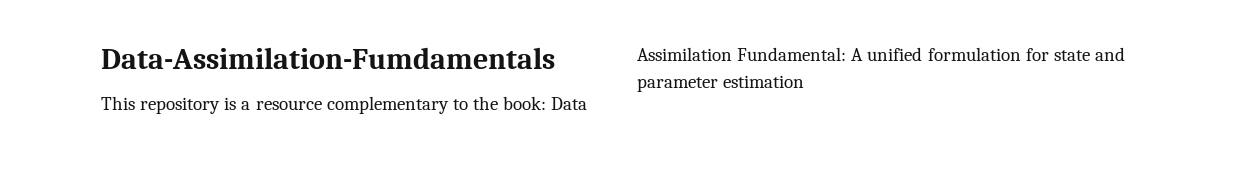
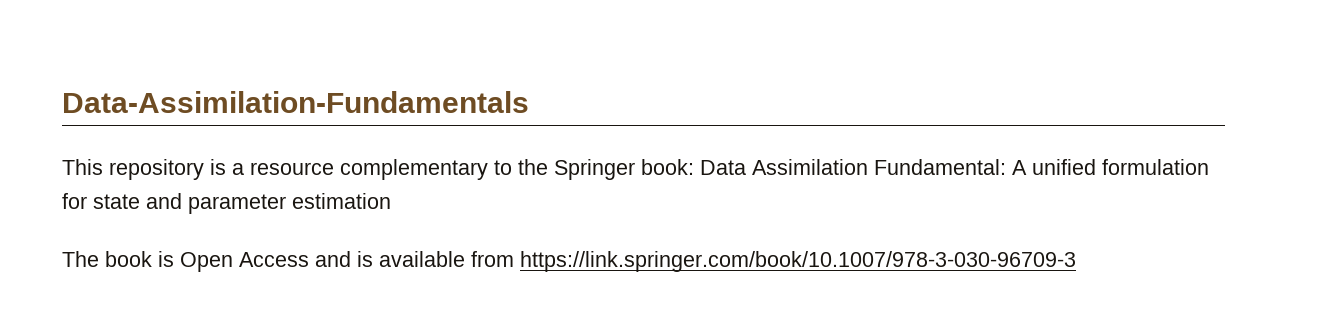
[101,47,555,69] Data-Assimilation-Fumdamentals -> [62,91,529,113] Data-Assimilation-Fundamentals
(498, 103) none -> [554,159,635,180] Springer
(805, 81) none -> [62,251,1076,272] // The book is Open Access and is available from https://link.springer.com/book/10.1007/978-3-030-96709-3

